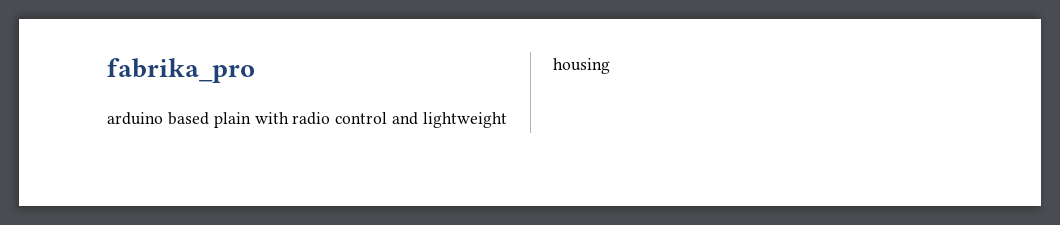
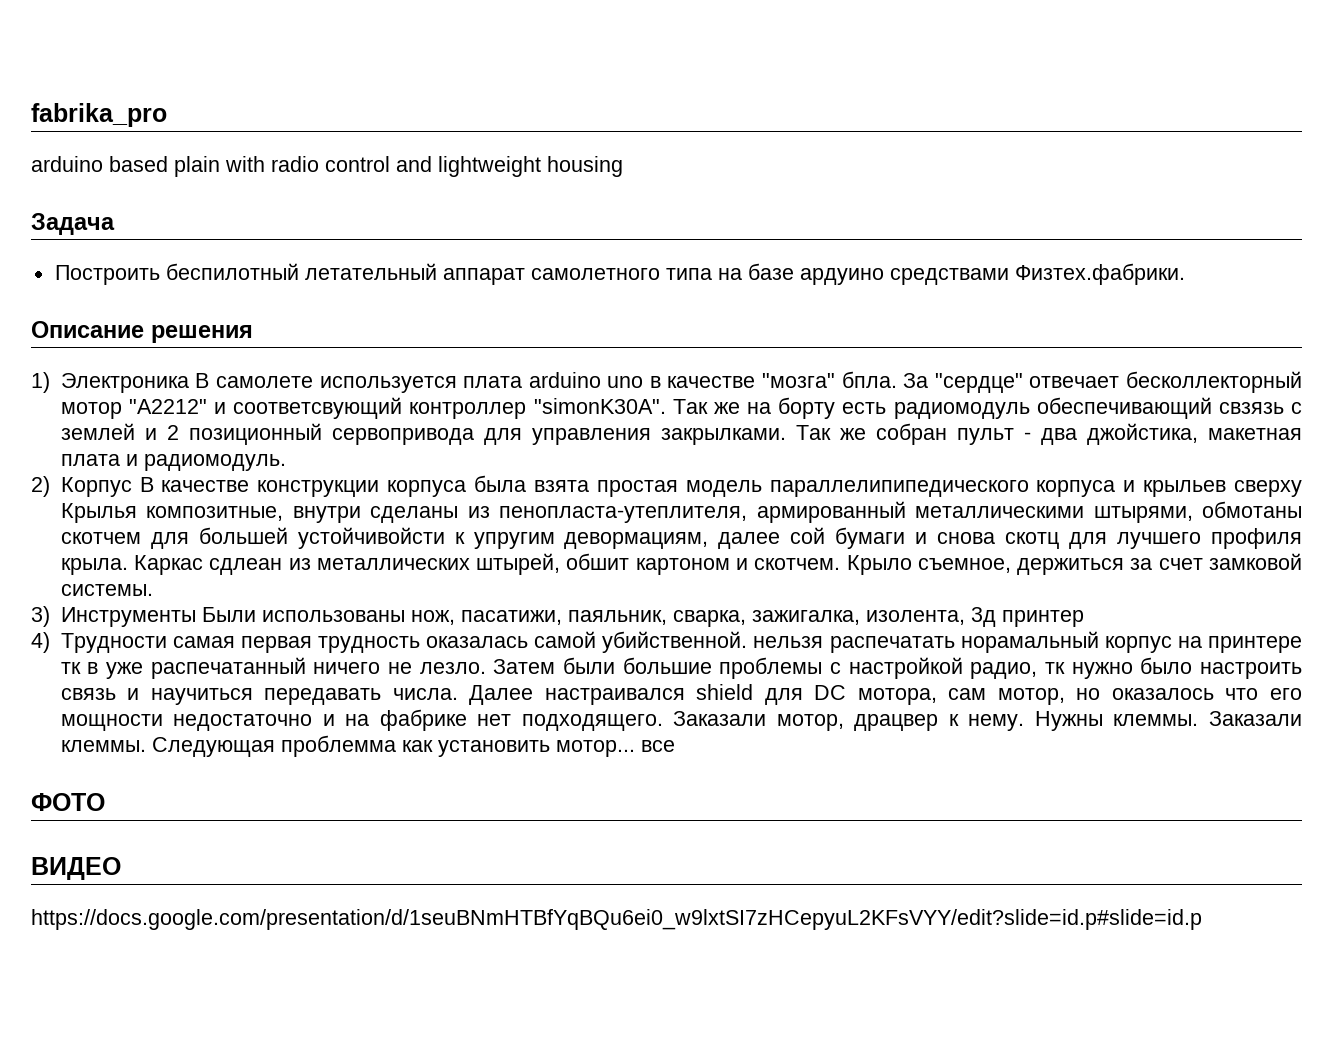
(610, 66) none -> [31,213,115,235] [54,263,1185,285] [31,321,253,343] [31,371,1302,393] [60,397,1302,419] [60,423,1302,445] [60,454,286,471] [31,475,1302,497] [60,501,1302,523] [60,527,1303,549] [60,553,1302,575] [60,584,153,596] [31,606,1084,627] [31,631,1303,653] [60,657,1302,679] [60,684,1302,705] [60,709,1302,731] [60,735,675,757] [31,793,105,811] [31,857,121,880] [31,909,1202,930] // Задача // Построить беспилотный летательный аппарат самолетного типа на базе ардуино средствами Физтех.фабрики. // Описание решения // 1) Электроника В самолете используется плата arduino uno в качестве "мозга" бпла. За "сердце" отвечает бесколлекторный мотор "A2212" и соответсвующий контроллер "simonK30A". Так же на борту есть радиомодуль обеспечивающий свзязь с землей и 2 позиционный сервопривода для управления закрылками. Так же собран пульт - два джойстика, макетная плата и радиомодуль. // 2) Корпус В качестве конструкции корпуса была взята простая модель параллелипипедического корпуса и крыльев сверху Крылья композитные, внутри сделаны из пенопласта-утеплителя, армированный металлическими штырями, обмотаны скотчем для большей устойчивойсти к упругим девормациям, далее сой бумаги и снова скотц для лучшего профиля крыла. Каркас сдлеан из металлических штырей, обшит картоном и скотчем. Крыло съемное, держиться за счет замковой системы. // 3) Инструменты Были использованы нож, пасатижи, паяльник, сварка, зажигалка, изолента, 3д принтер // 4) Трудности самая первая трудность оказалась самой убийственной. нельзя распечатать норамальный корпус на принтере тк в уже распечатанный ничего не лезло. Затем были большие проблемы с настройкой радио, тк нужно было настроить связь и научиться передавать числа. Далее настраивался shield для DC мотора, сам мотор, но оказалось что его мощности недостаточно и на фабрике нет подходящего. Заказали мотор, драцвер к нему. Нужны клеммы. Заказали клеммы. Следующая проблемма как установить мотор... все // ФОТО // ВИДЕО // https://docs.google.com/presentation/d/1seuBNmHTBfYqBQu6ei0_w9lxtSI7zHCepyuL2KFsVYY/edit?slide=id.p#slide=id.p

